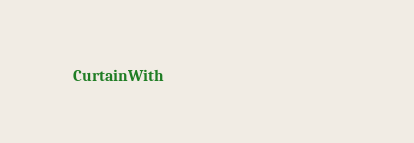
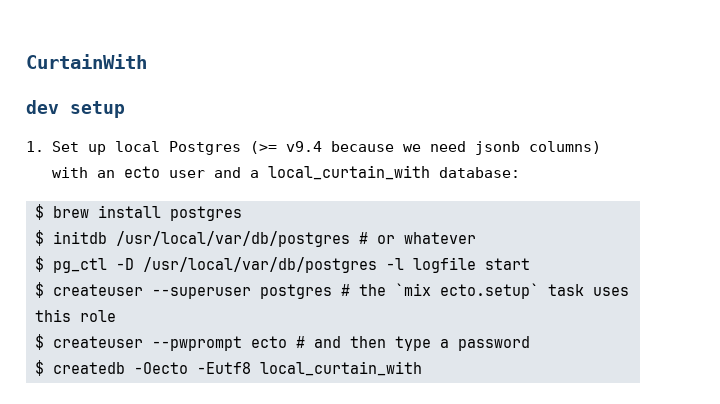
(164, 75) none -> [26,100,125,118] [26,141,601,155] [51,165,520,180] [35,204,242,221] [35,230,476,247] [35,256,530,273] [35,282,629,299] [35,309,116,322] [35,334,530,351] [35,360,422,376] // dev setup // 1. Set up local Postgres (>= v9.4 because we need jsonb columns) with an ecto user and a local_curtain_with database: // $ brew install postgres // $ initdb /usr/local/var/db/postgres # or whatever // $ pg_ctl -D /usr/local/var/db/postgres -l logfile start // $ createuser --superuser postgres # the `mix ecto.setup` task uses this role // $ createuser --pwprompt ecto # and then type a password // $ createdb -Oecto -Eutf8 local_curtain_with

